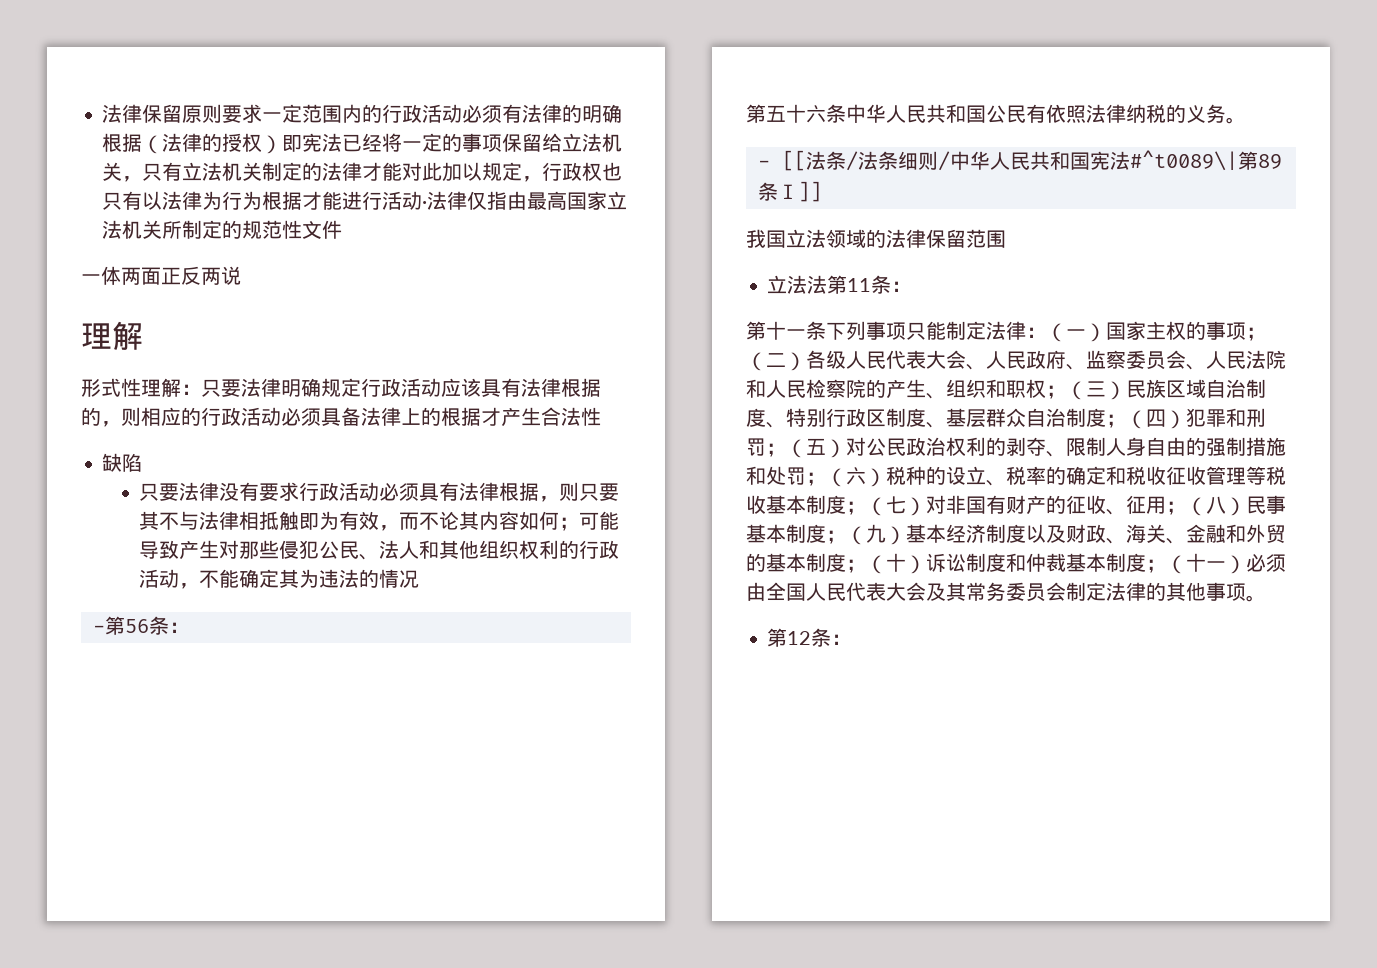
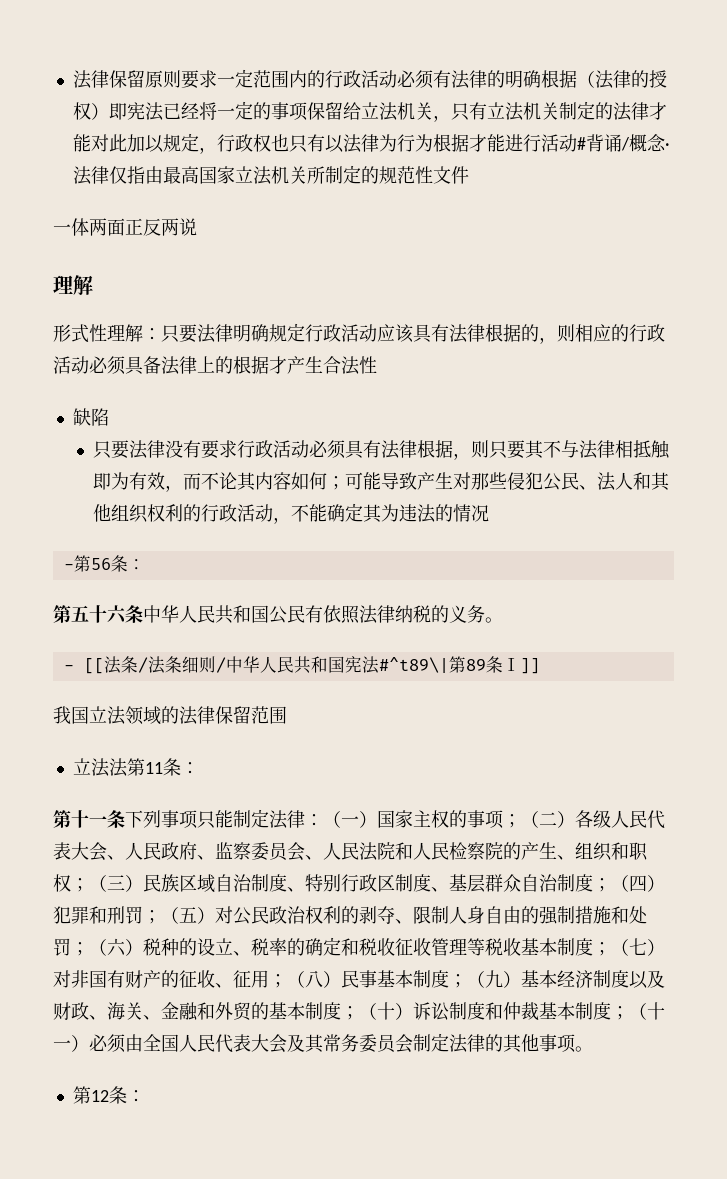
(423, 200) none -> [576,134,666,152] #背诵/概念
[1129,150,1238,171] #^t0089\| -> [378,657,449,673] #^t89\|

